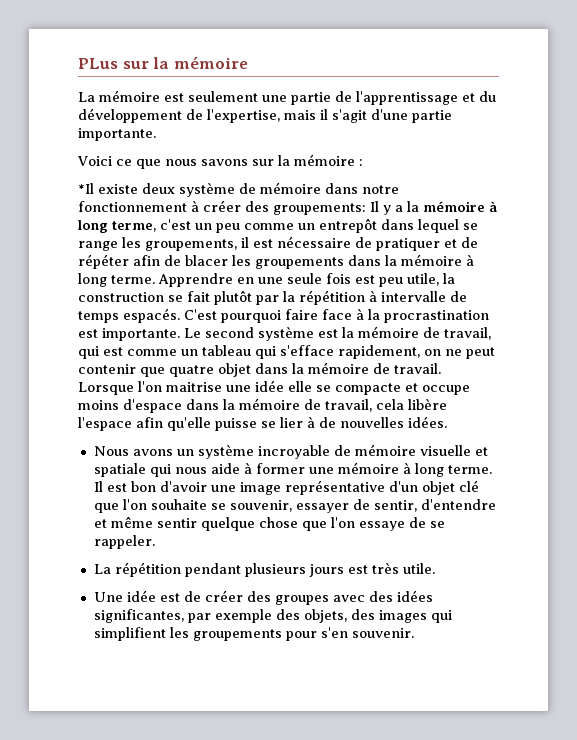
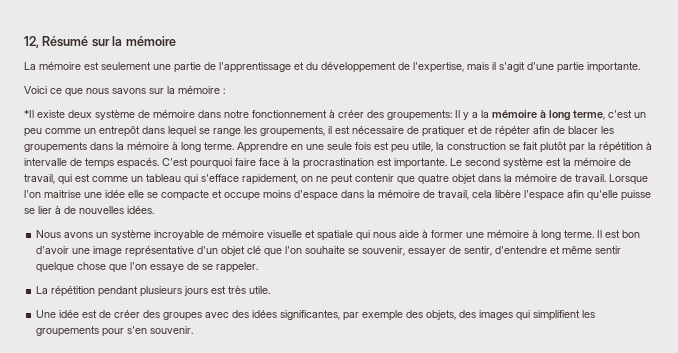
[78,58,118,69] PLus -> [24,36,89,48] 12, Résumé

